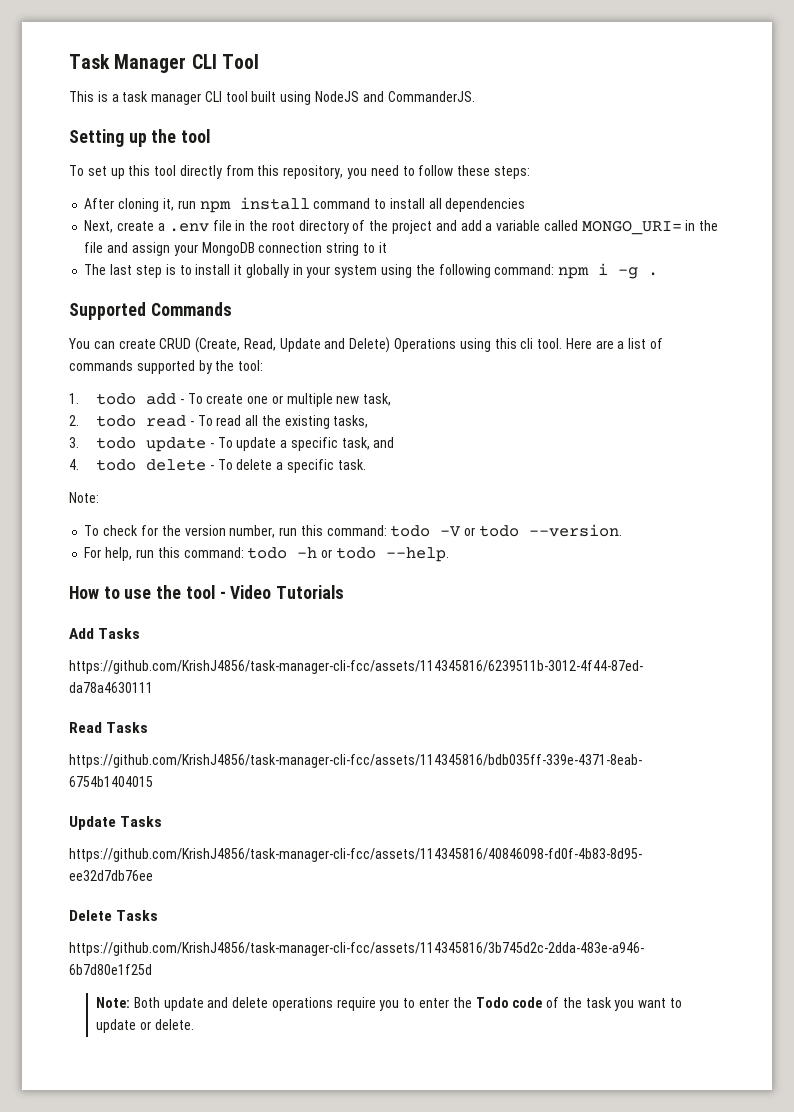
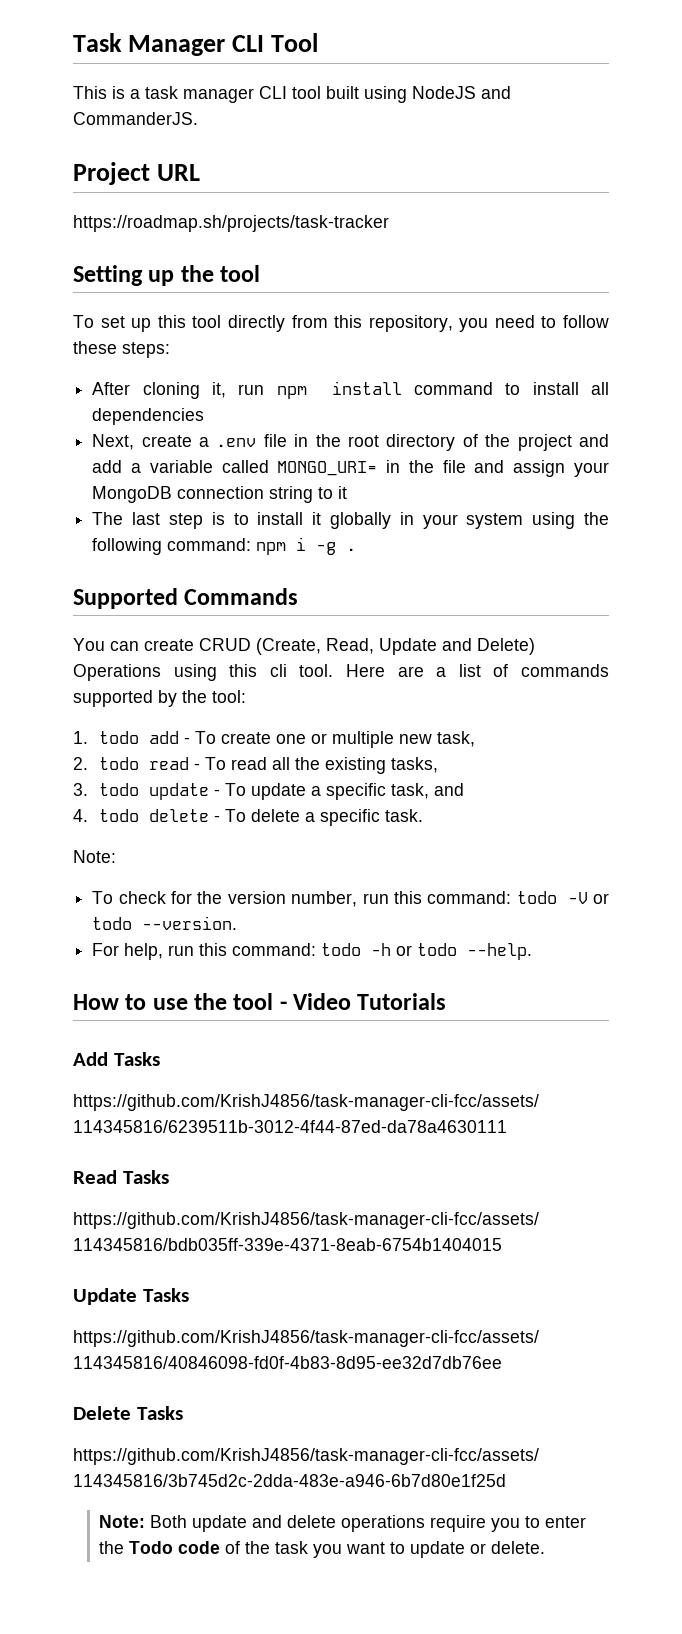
(475, 96) none -> [73,162,201,185] [73,215,389,232] // Project URL // https://roadmap.sh/projects/task-tracker

